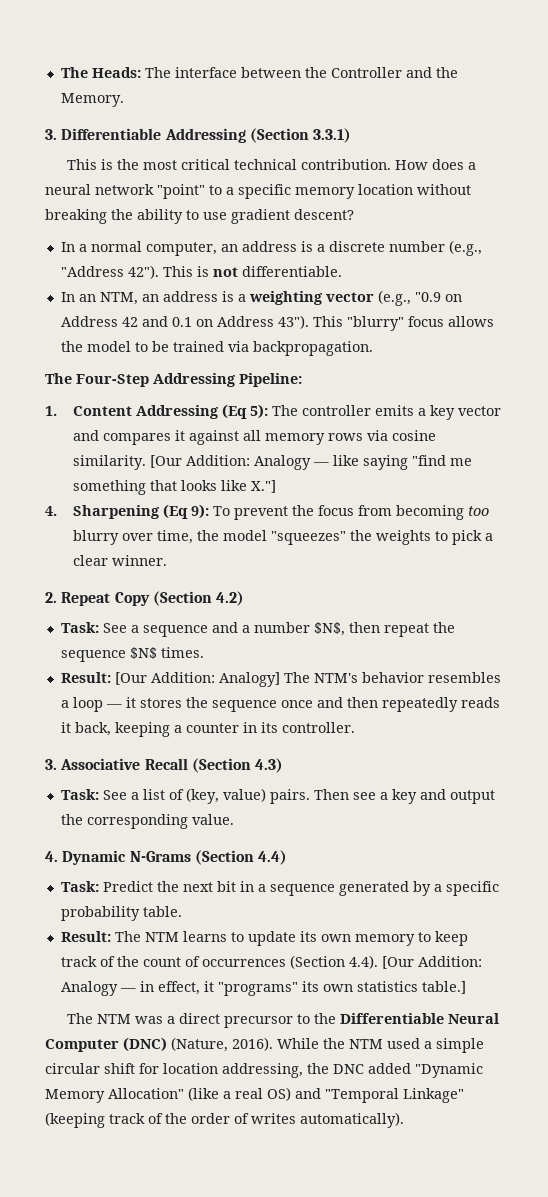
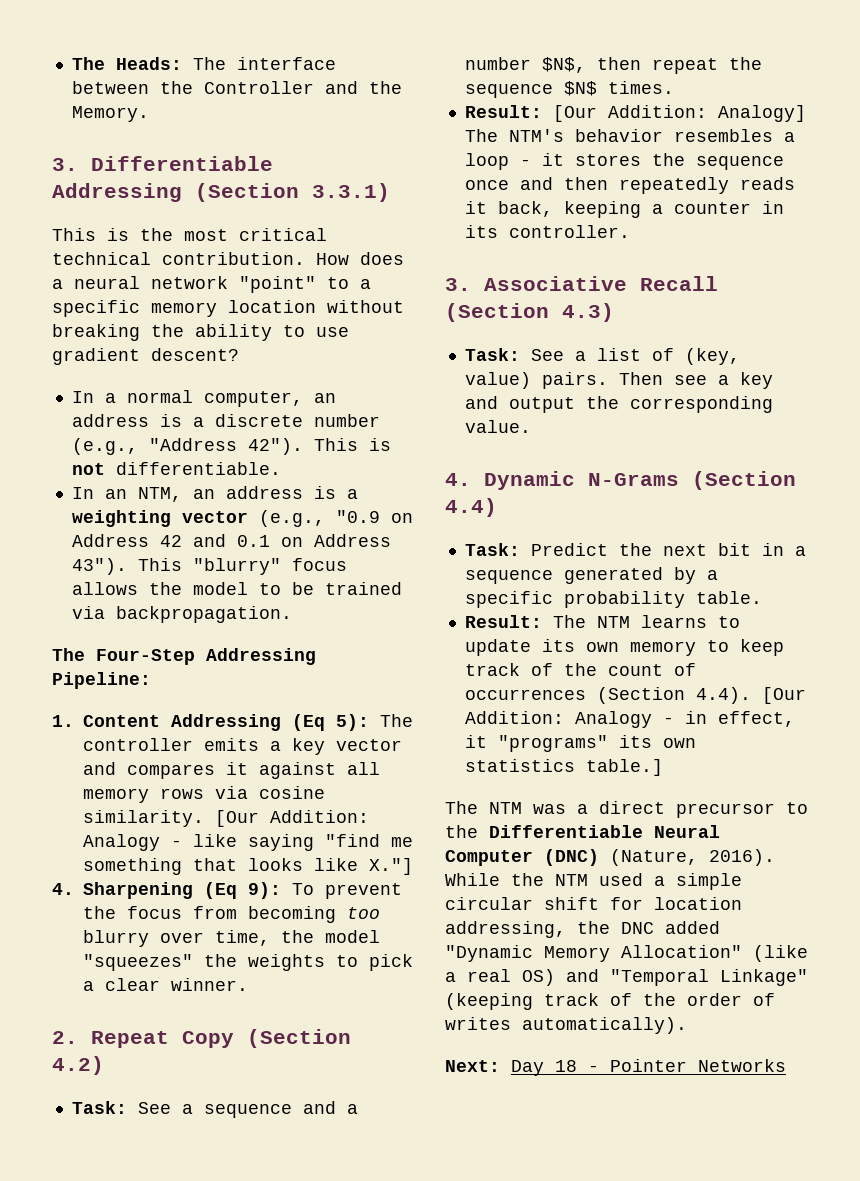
[313,462,330,466] — -> [171,840,182,847] -
[105,704,122,708] — -> [519,159,531,166] -
[119,988,136,992] — -> [662,717,674,724] -
(404, 1120) none -> [445,1059,786,1076] // Next: Day 18 - Pointer Networks

